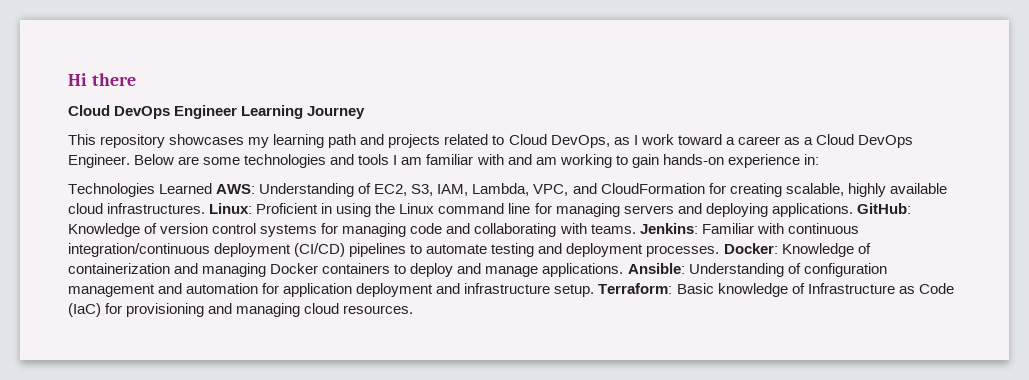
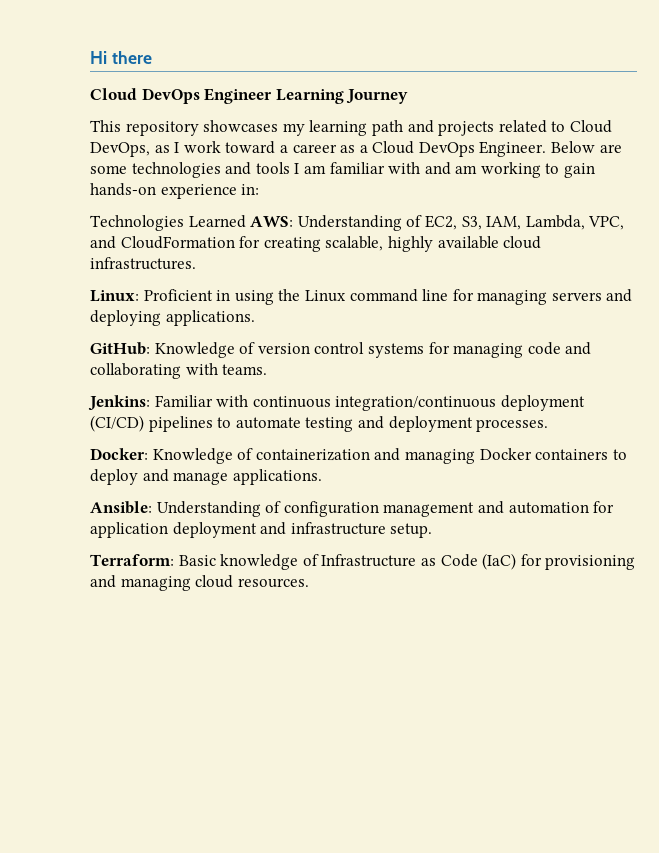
(206, 208) none -> (196, 263) //
(853, 210) none -> (255, 318) //
(636, 229) none -> (268, 369) //
(720, 251) none -> (549, 425) //
(624, 270) none -> (322, 477) //
(595, 290) none -> (433, 530) //

